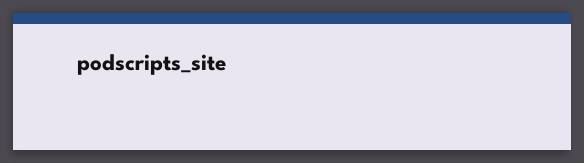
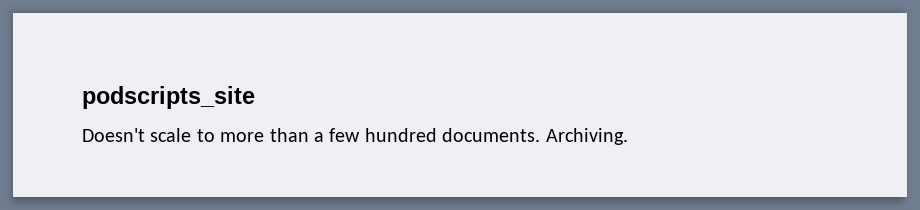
(226, 64) none -> [82,128,628,145] // Doesn't scale to more than a few hundred documents. Archiving.

